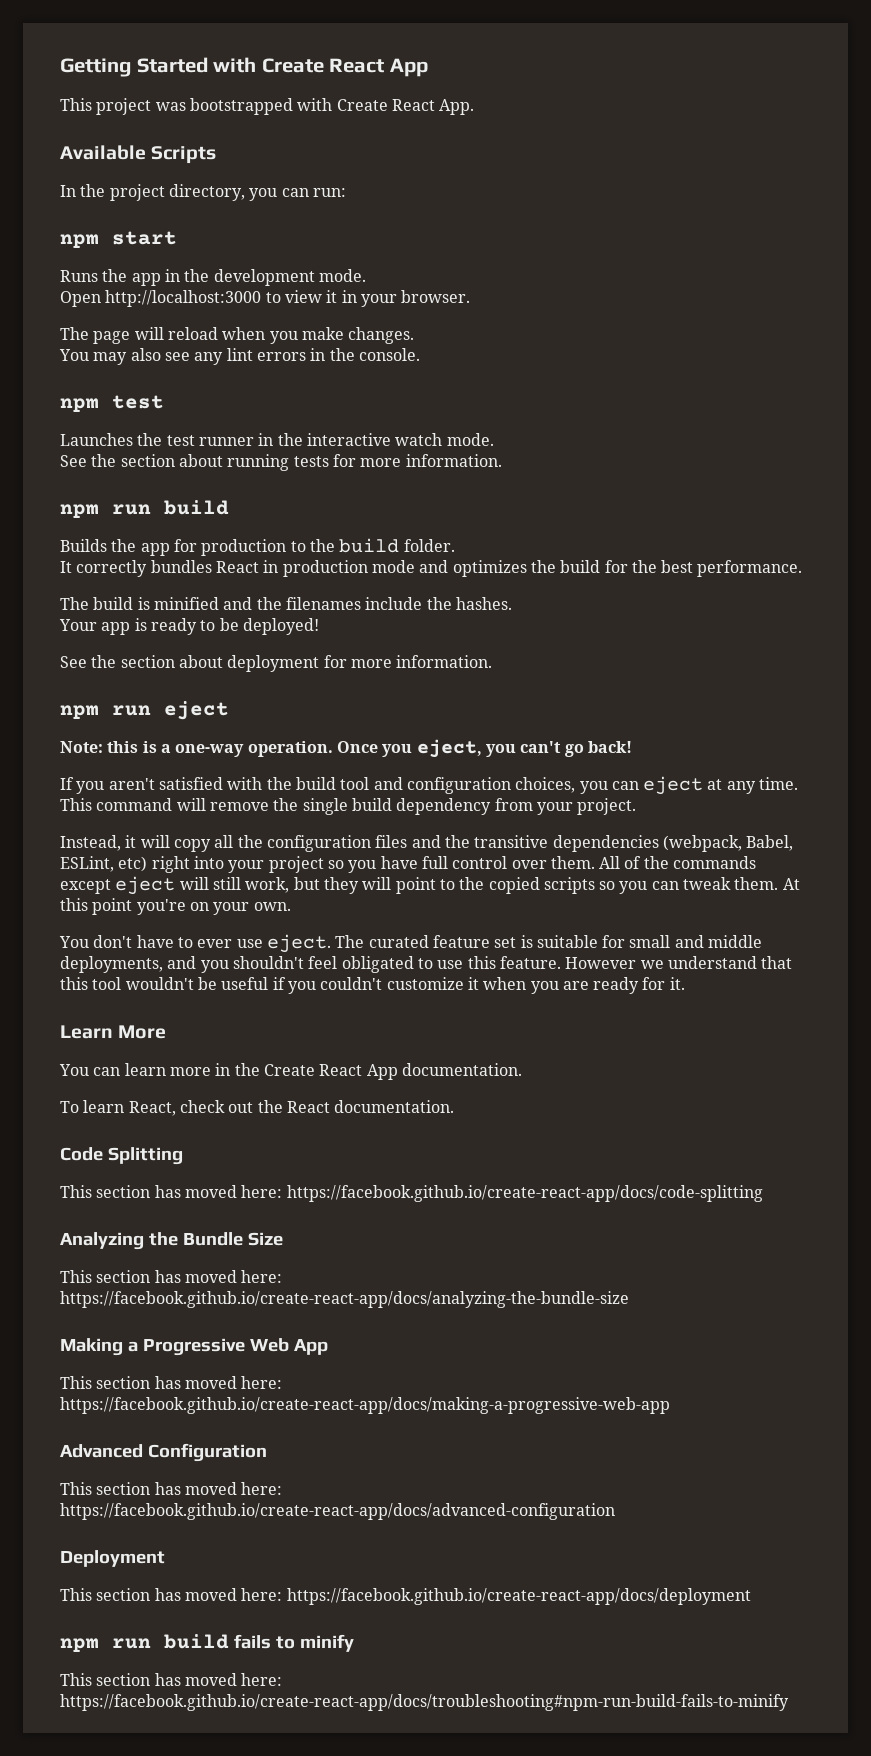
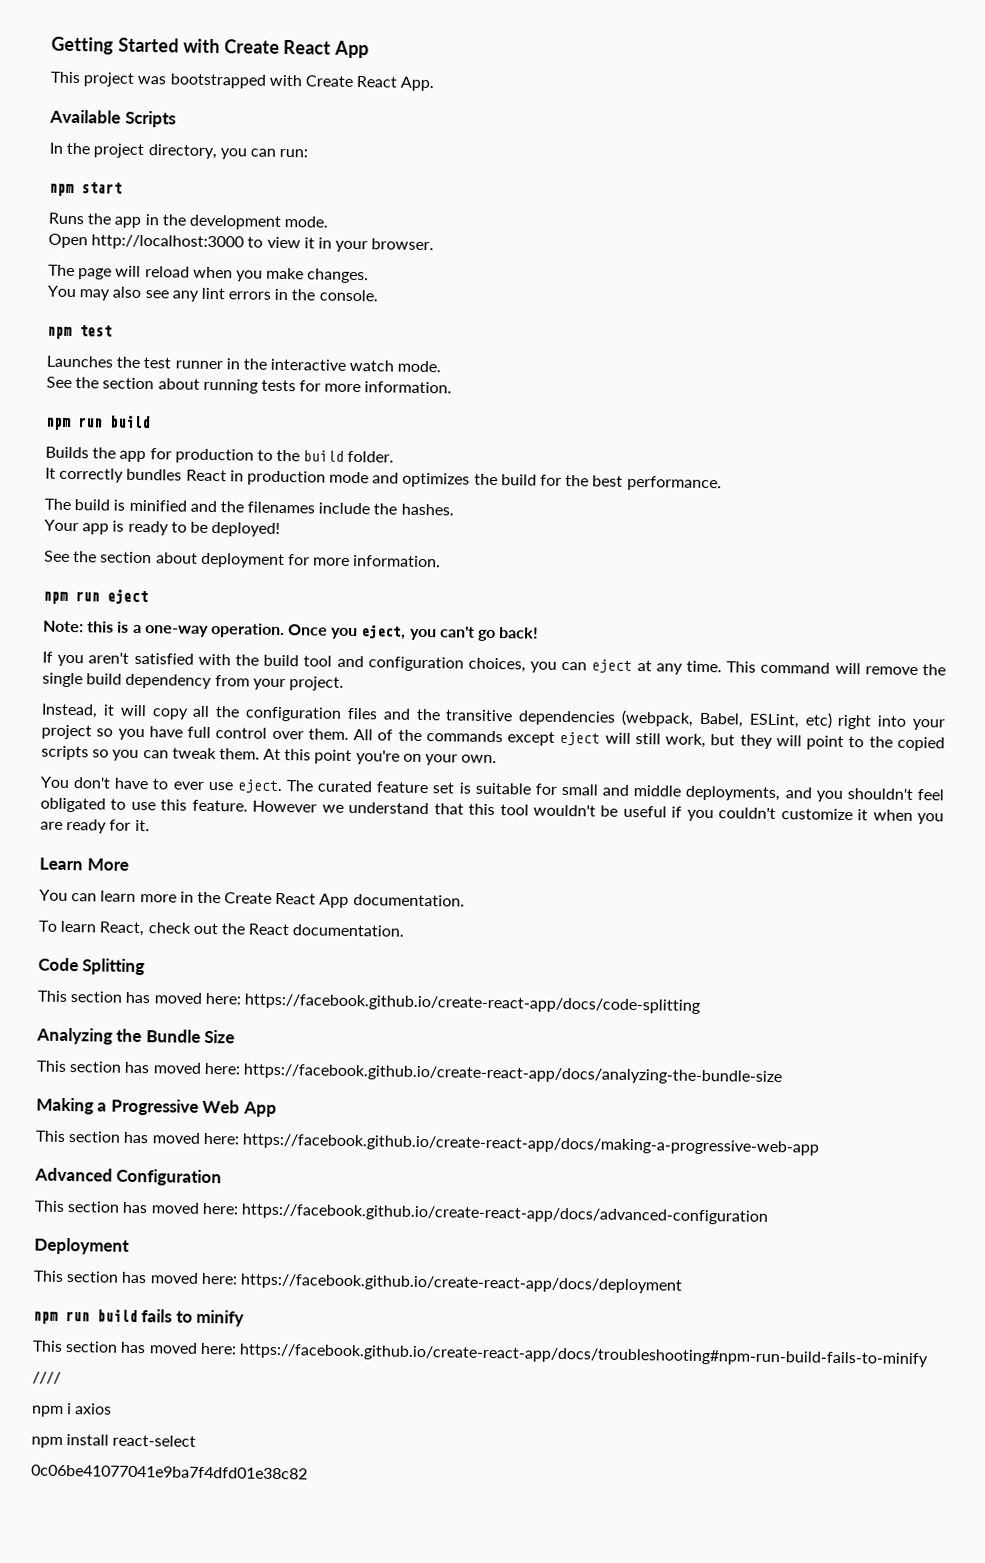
(789, 1702) none -> [32,1371,61,1384] [31,1403,113,1417] [31,1434,197,1448] [31,1464,308,1480] // //// // npm i axios // npm install react-select // 0c06be41077041e9ba7f4dfd01e38c82

